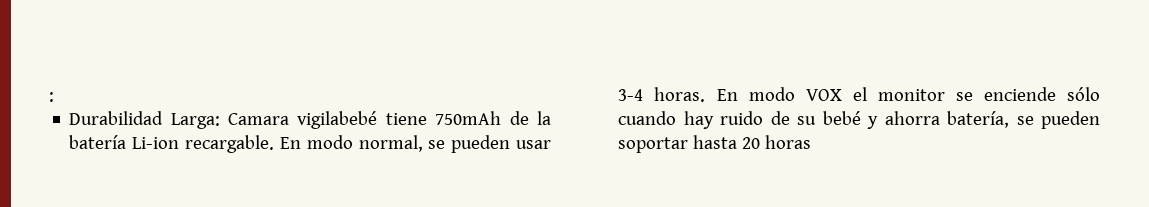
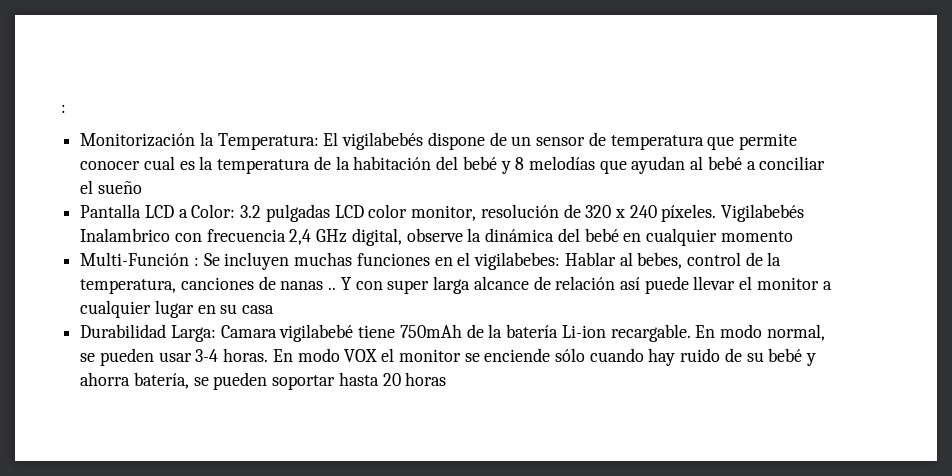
[49,92,54,102] : -> [61,104,66,113] [80,132,797,150] [80,156,826,174] [80,180,142,194] [80,204,805,222] [80,228,793,246] [80,252,782,270] [80,276,832,294] [80,300,275,318] : // Monitorización la Temperatura: El vigilabebés dispone de un sensor de temperatura que permite conocer cual es la temperatura de la habitación del bebé y 8 melodías que ayudan al bebé a conciliar el sueño // Pantalla LCD a Color: 3.2 pulgadas LCD color monitor, resolución de 320 x 240 píxeles. Vigilabebés Inalambrico con frecuencia 2,4 GHz digital, observe la dinámica del bebé en cualquier momento // Multi-Función : Se incluyen muchas funciones en el vigilabebes: Hablar al bebes, control de la temperatura, canciones de nanas .. Y con super larga alcance de relación así puede llevar el monitor a cualquier lugar en su casa

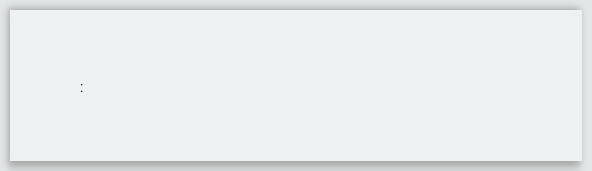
[61,104,66,113] [80,132,797,150] [80,156,826,174] [80,180,142,194] [80,204,805,222] [80,228,793,246] [80,252,782,270] [80,276,832,294] [80,300,275,318] [80,324,825,342] [80,348,817,366] [80,372,447,390] : // Monitorización la Temperatura: El vigilabebés dispone de un sensor de temperatura que permite conocer cual es la temperatura de la habitación del bebé y 8 melodías que ayudan al bebé a conciliar el sueño // Pantalla LCD a Color: 3.2 pulgadas LCD color monitor, resolución de 320 x 240 píxeles. Vigilabebés Inalambrico con frecuencia 2,4 GHz digital, observe la dinámica del bebé en cualquier momento // Multi-Función : Se incluyen muchas funciones en el vigilabebes: Hablar al bebes, control de la temperatura, canciones de nanas .. Y con super larga alcance de relación así puede llevar el monitor a cualquier lugar en su casa // Durabilidad Larga: Camara vigilabebé tiene 750mAh de la batería Li-ion recargable. En modo normal, se pueden usar 3-4 horas. En modo VOX el monitor se enciende sólo cuando hay ruido de su bebé y ahorra batería, se pueden soportar hasta 20 horas -> [80,84,83,92] :

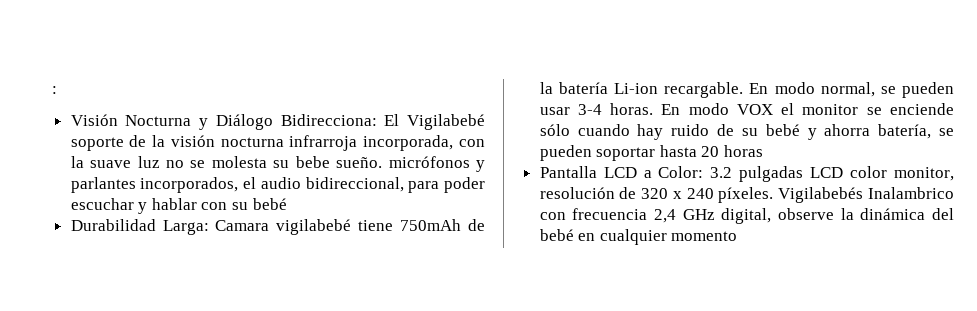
(83, 88) none -> [70,114,485,130] [70,135,486,151] [70,156,486,172] [70,177,485,193] [70,198,287,214] [70,219,485,235] [539,82,954,98] [539,103,954,115] [539,124,954,140] [539,145,764,161] [539,166,954,182] [539,187,954,203] [539,208,954,224] [539,229,738,245] // Visión Nocturna y Diálogo Bidirecciona: El Vigilabebé soporte de la visión nocturna infrarroja incorporada, con la suave luz no se molesta su bebe sueño. micrófonos y parlantes incorporados, el audio bidireccional, para poder escuchar y hablar con su bebé // Durabilidad Larga: Camara vigilabebé tiene 750mAh de la batería Li-ion recargable. En modo normal, se pueden usar 3-4 horas. En modo VOX el monitor se enciende sólo cuando hay ruido de su bebé y ahorra batería, se pueden soportar hasta 20 horas // Pantalla LCD a Color: 3.2 pulgadas LCD color monitor, resolución de 320 x 240 píxeles. Vigilabebés Inalambrico con frecuencia 2,4 GHz digital, observe la dinámica del bebé en cualquier momento

